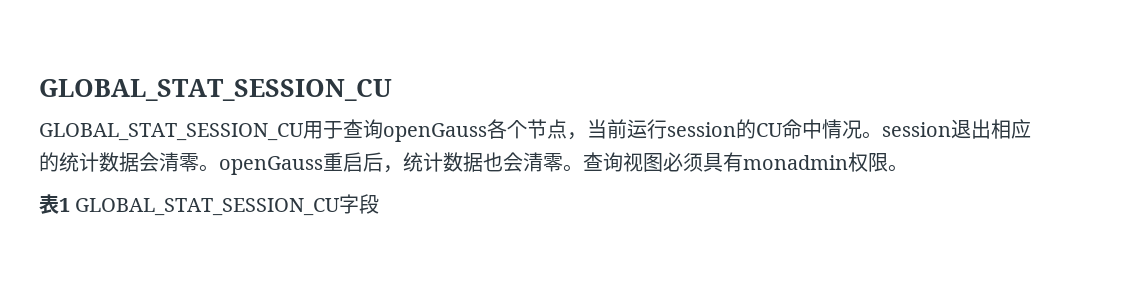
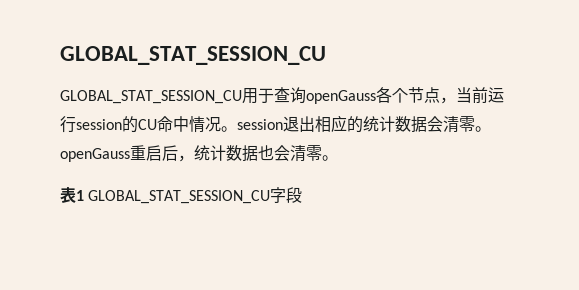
[583,152,908,172] 查询视图必须具有monadmin权限。 -> (338, 158) none

